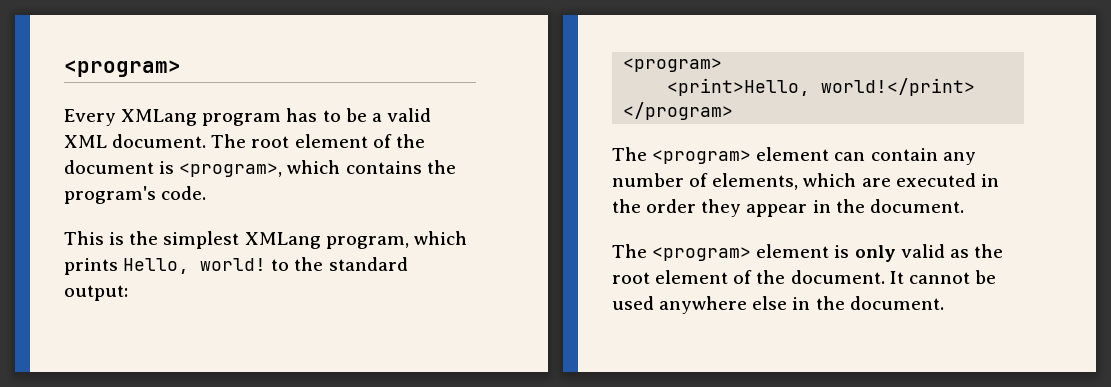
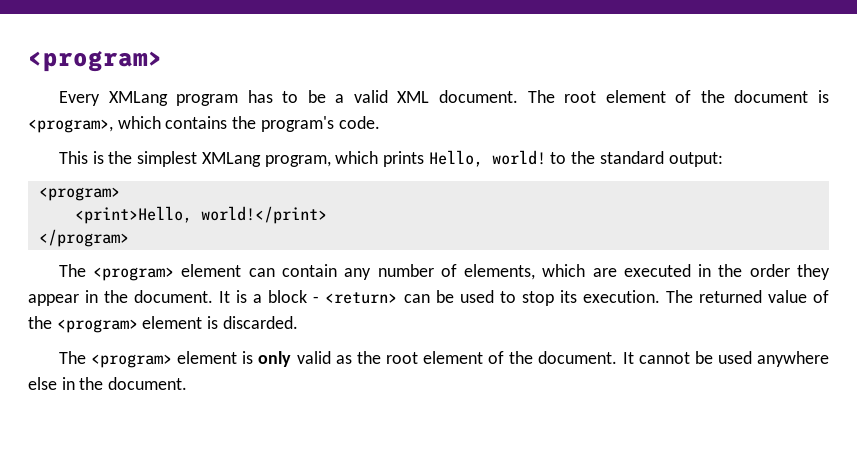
(964, 206) none -> [219,290,829,306] [28,316,298,333] It is a block - <return> can be used to stop its execution. The returned value of the <program> element is discarded.

